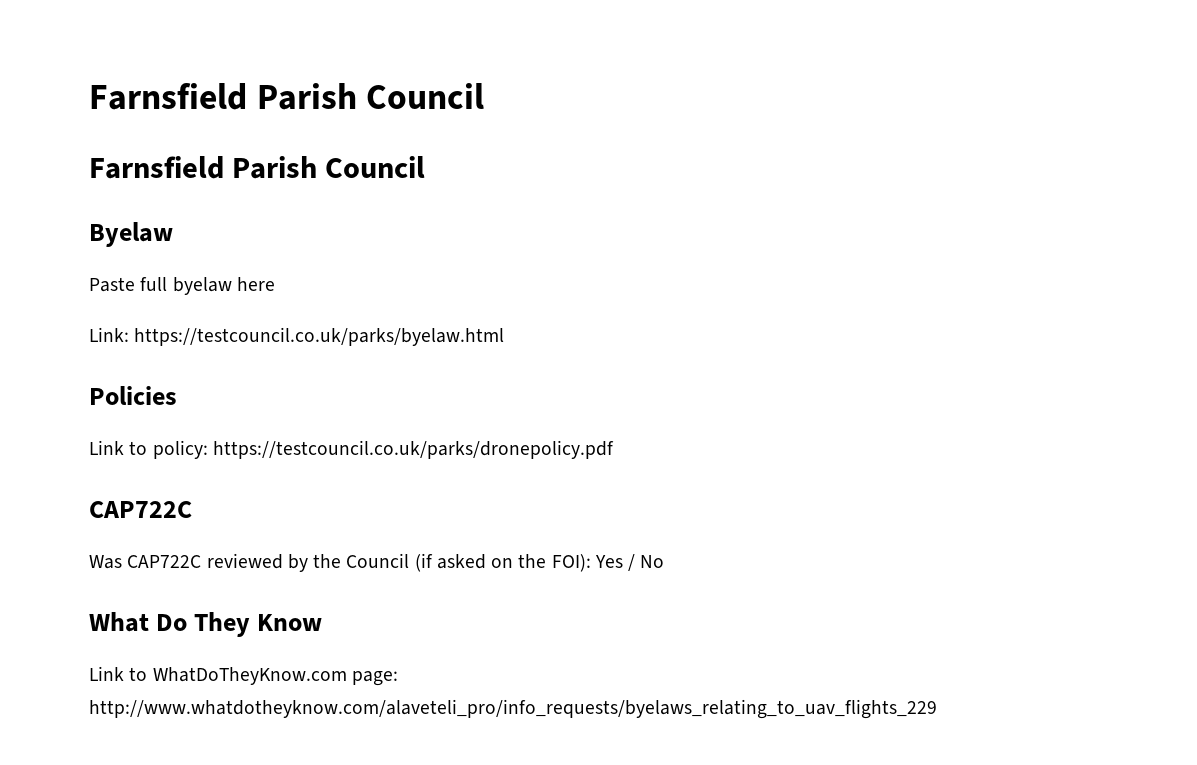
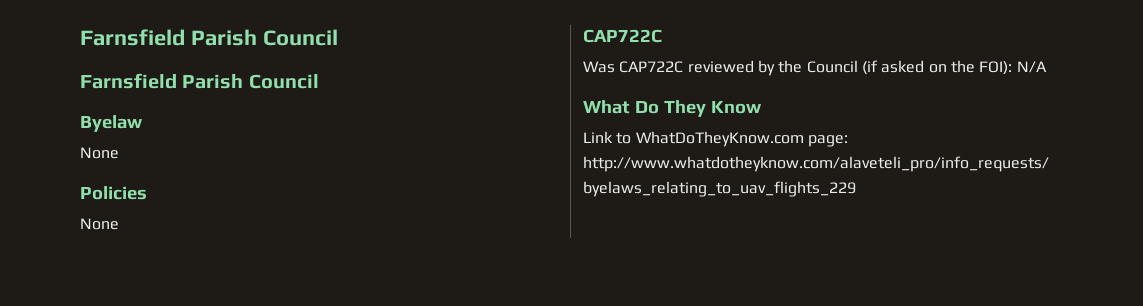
[89,277,275,295] [89,327,505,346] [89,386,177,405] [89,440,614,459] Paste full byelaw here // Link: https://testcouncil.co.uk/parks/byelaw.html // Policies // Link to policy: https://testcouncil.co.uk/parks/dronepolicy.pdf -> [80,147,119,159] [80,186,147,200] [80,218,119,230] None // Policies // None
[594,554,665,571] Yes / No -> [1016,61,1047,73] N/A

